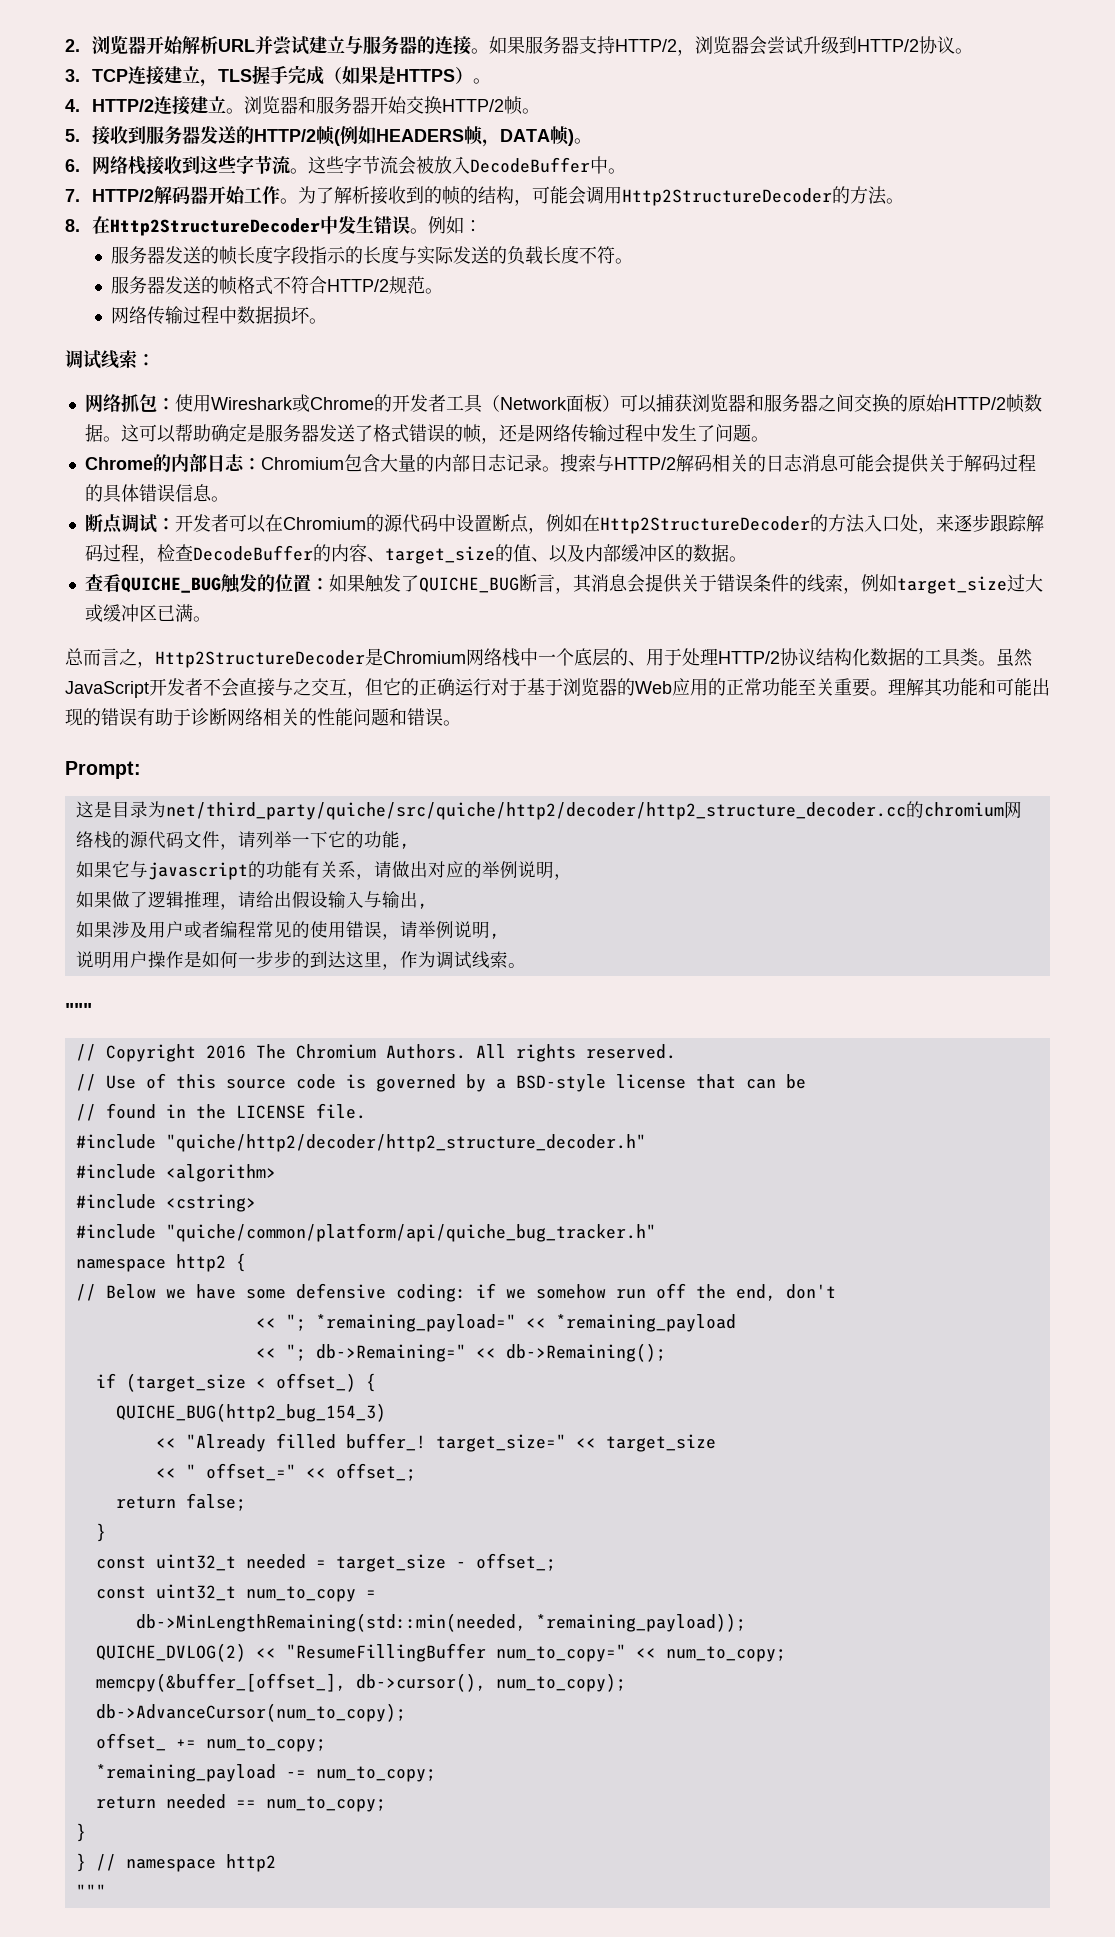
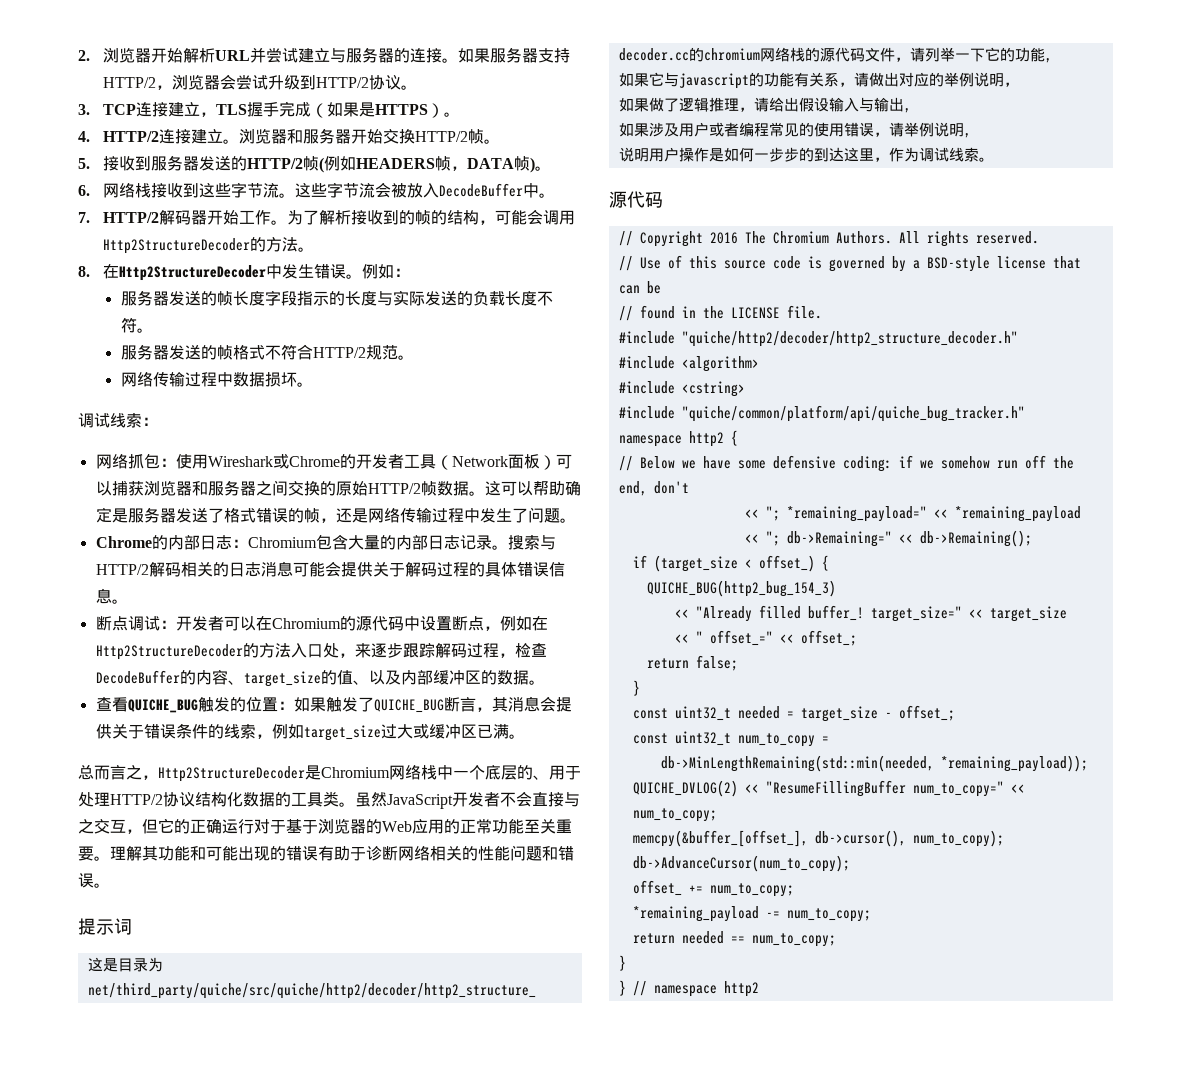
[65,761,141,779] Prompt: -> [78,918,132,935] 提示词
[65,1003,92,1017] """ -> [609,191,663,208] 源代码
[75,1884,106,1898] // """ -> (759, 989) none

